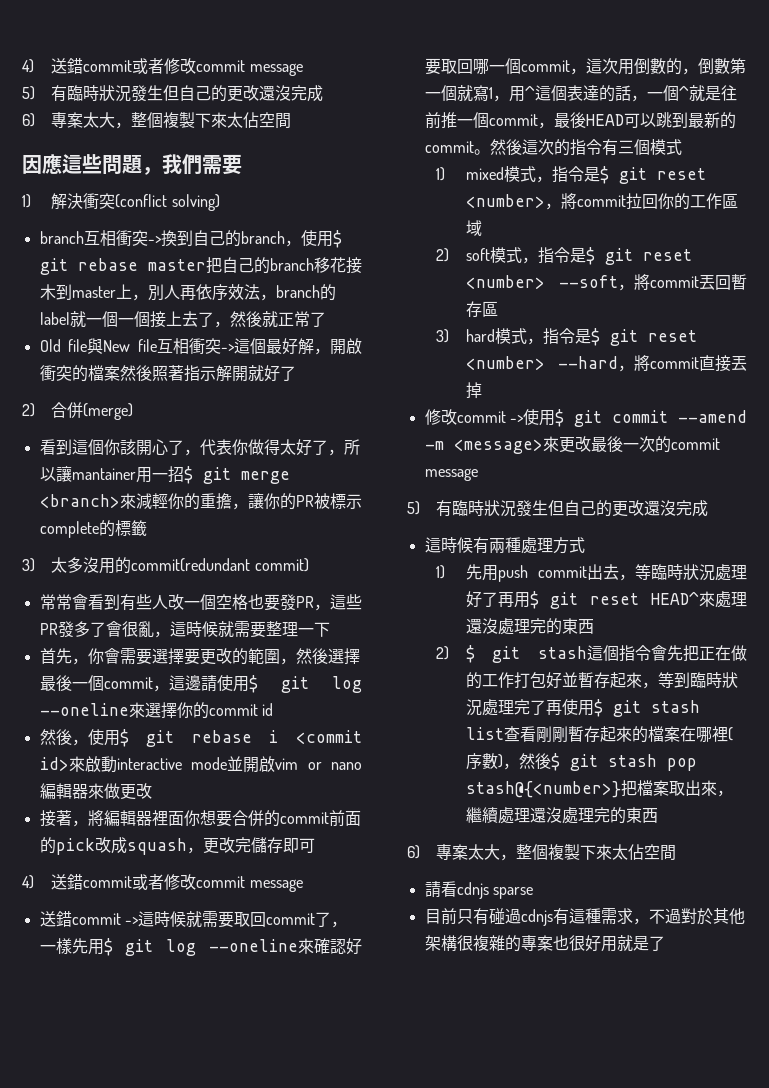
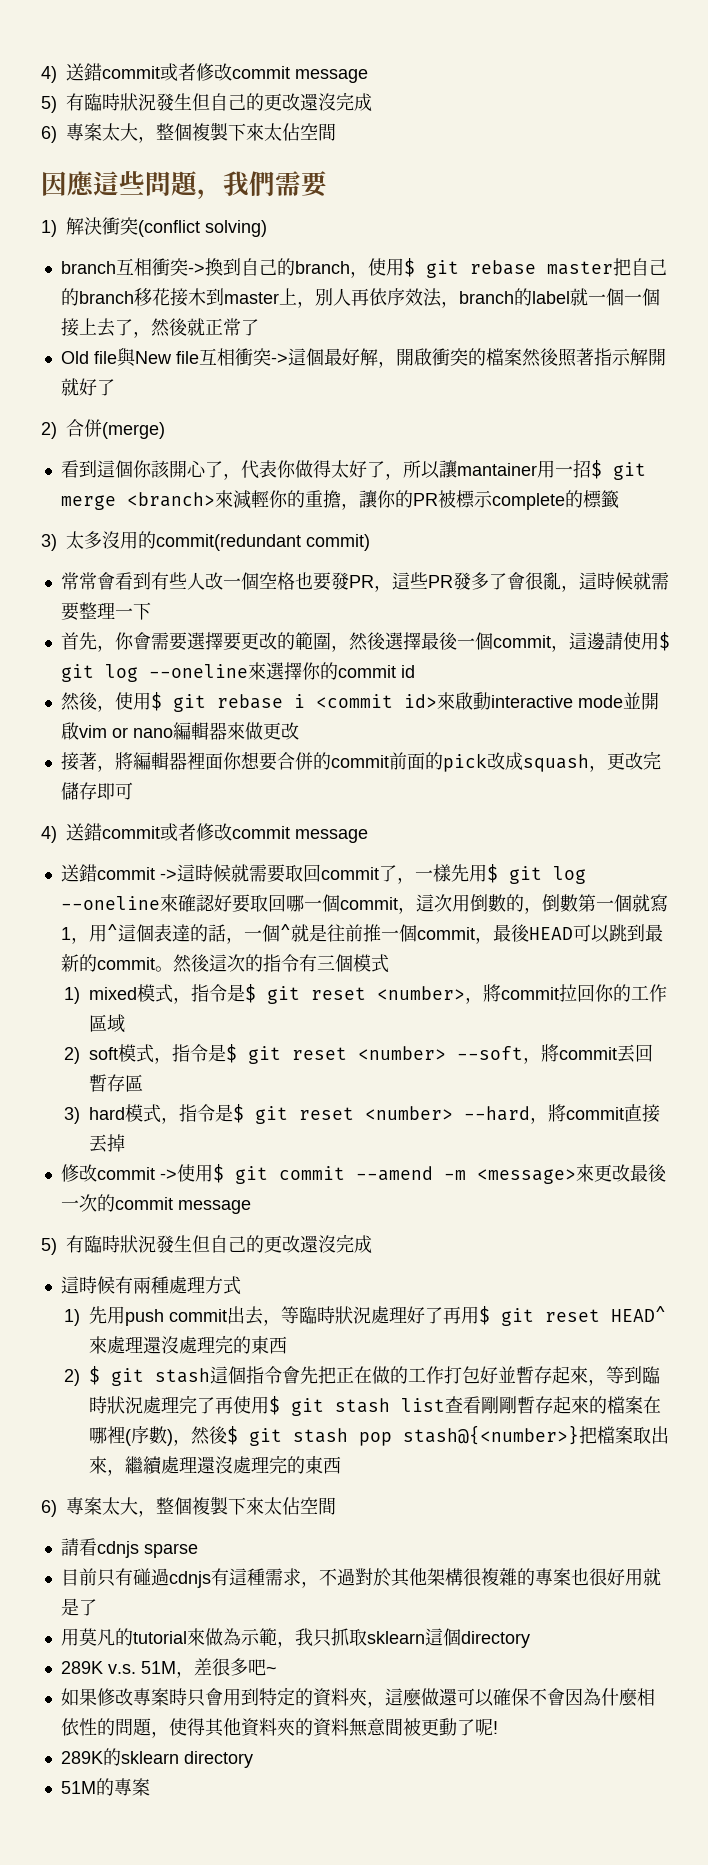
(665, 943) none -> [60,1628,530,1648] [60,1658,277,1678] [60,1687,655,1708] [60,1718,498,1738] [60,1748,253,1768] [60,1778,150,1796] // 用莫凡的tutorial來做為示範，我只抓取sklearn這個directory // 289K v.s. 51M，差很多吧~ // 如果修改專案時只會用到特定的資料夾，這麼做還可以確保不會因為什麼相依性的問題，使得其他資料夾的資料無意間被更動了呢! // 289K的sklearn directory // 51M的專案

